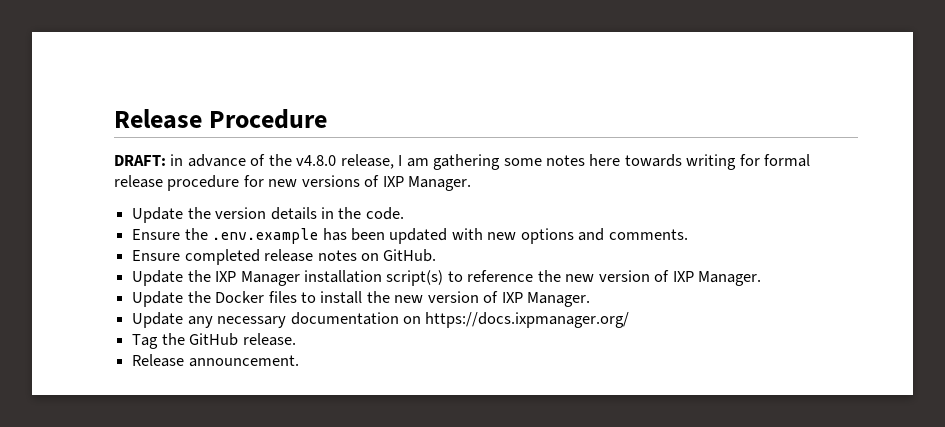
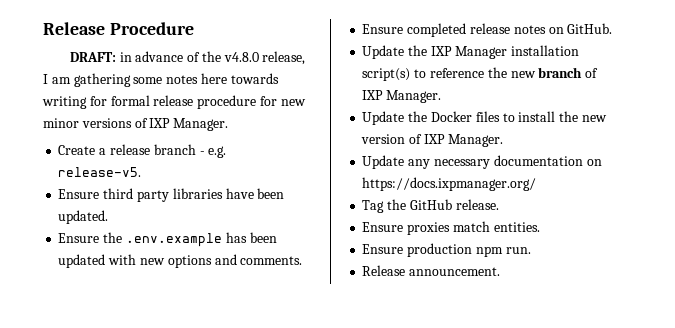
(298, 183) none -> [43,118,79,128] minor
[132,207,404,223] Update the version details in the code. -> [58,144,227,158] [58,167,142,177] [58,188,285,202] [58,210,109,224] Create a release branch - e.g. release-v5. // Ensure third party libraries have been updated.
[598,270,650,282] version -> [538,67,583,78] branch
(296, 339) none -> [362,221,540,235] [362,243,531,257] // Ensure proxies match entities. // Ensure production npm run.

